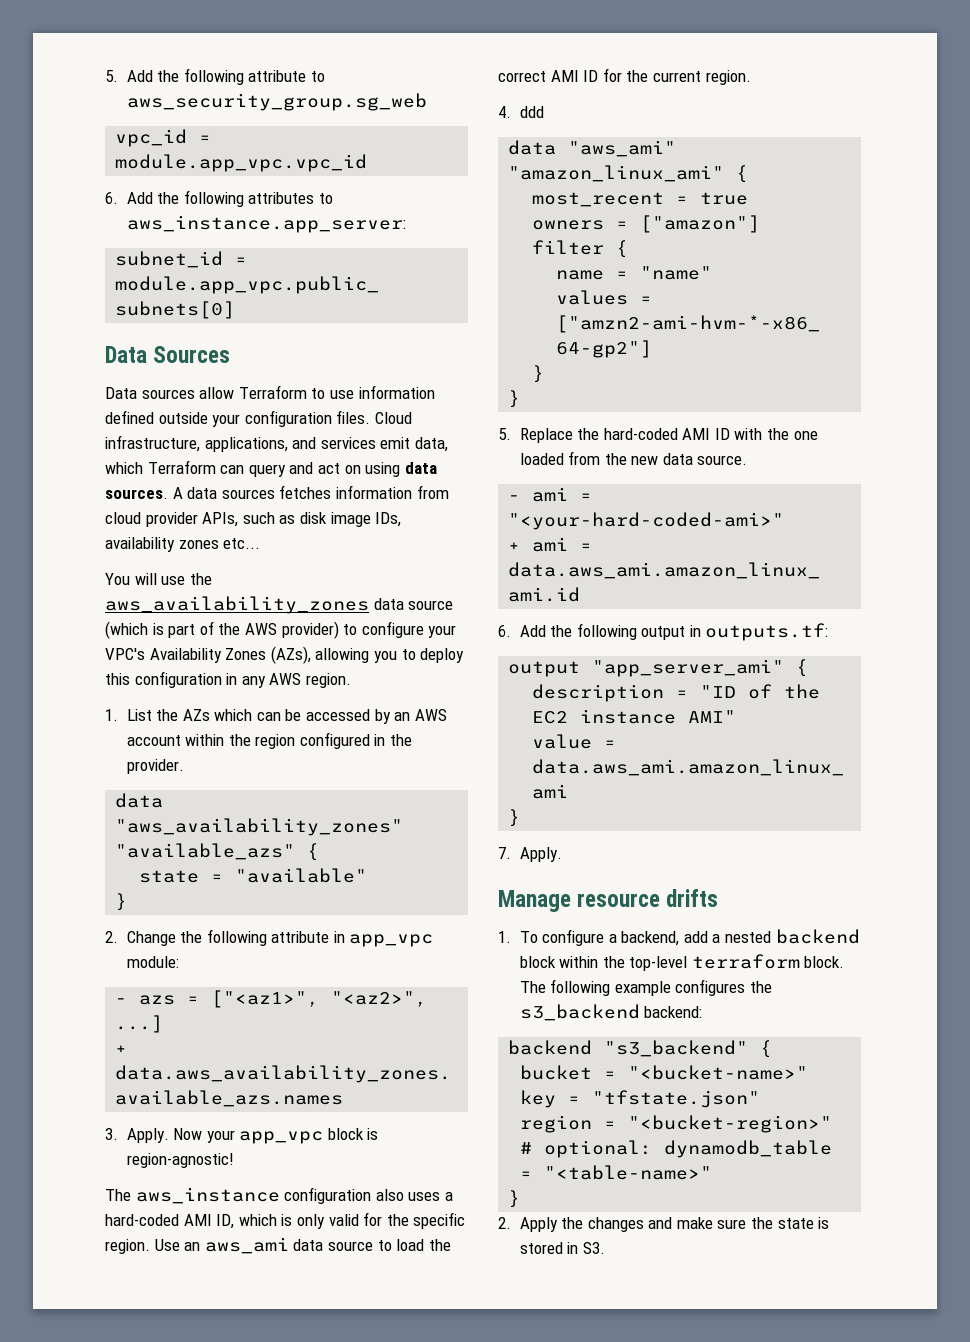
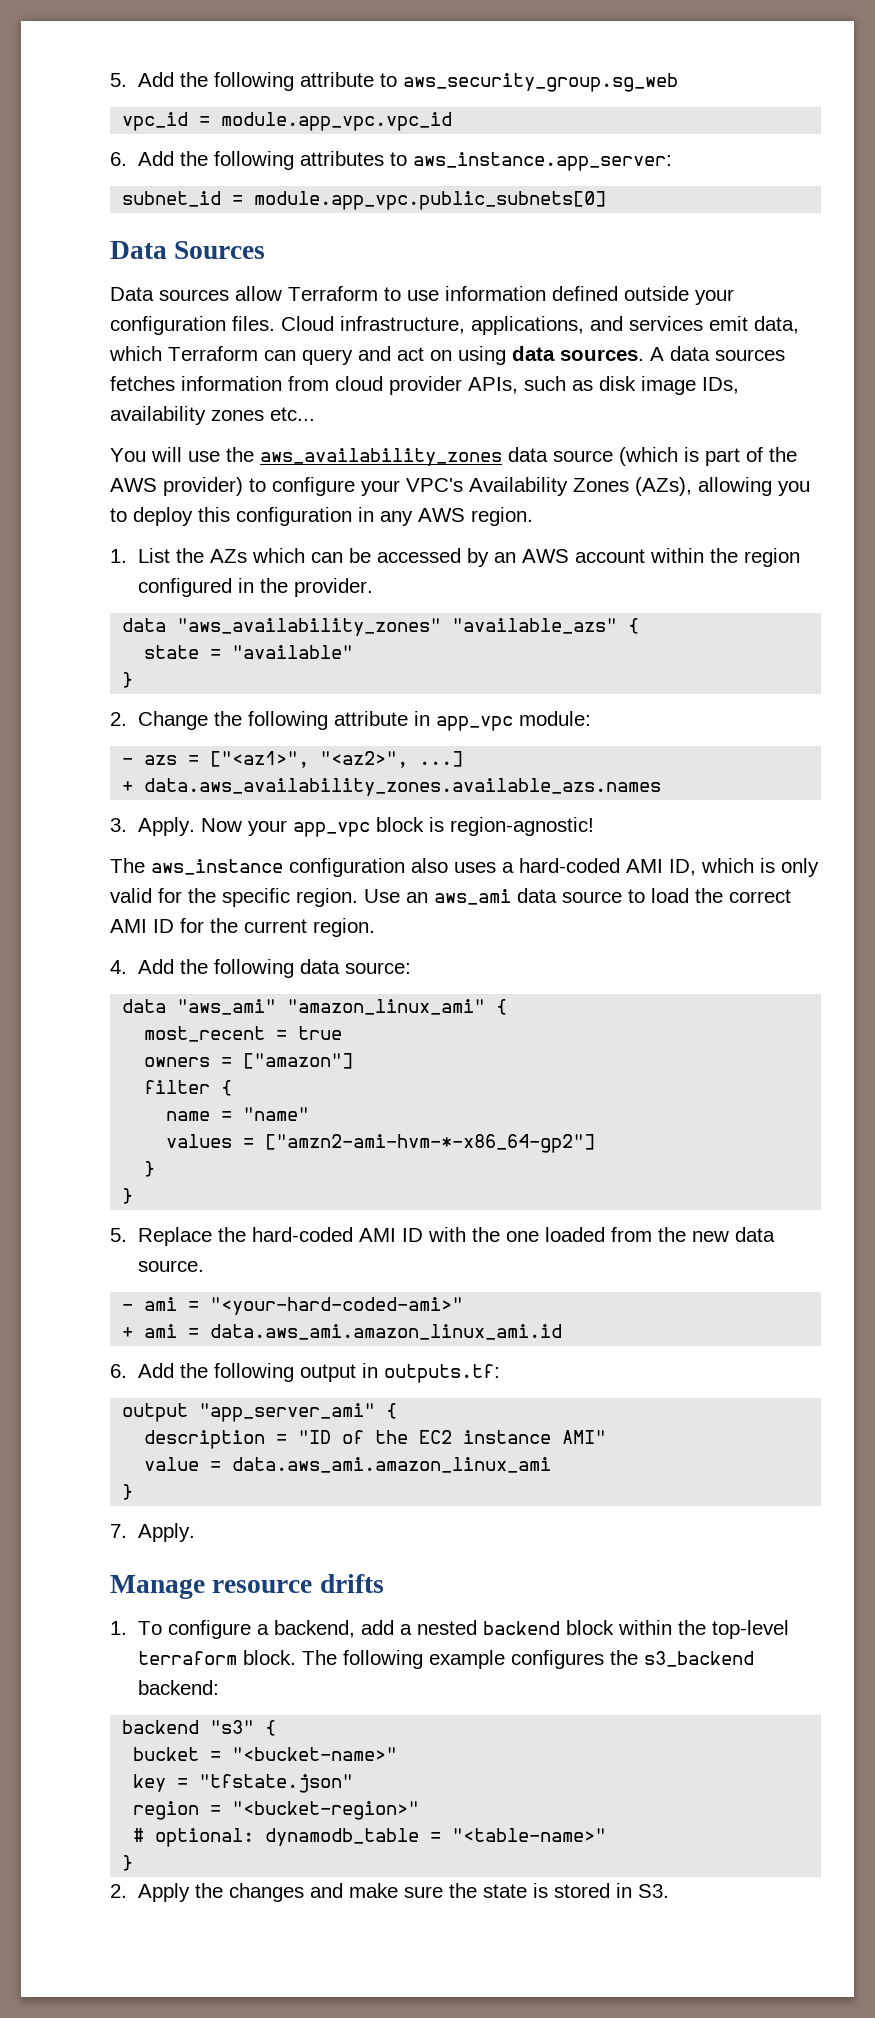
[519,106,544,118] ddd -> [137,959,411,978] Add the following data source:
[604,1040,749,1057] "s3_backend" -> [210,1720,255,1734] "s3"

